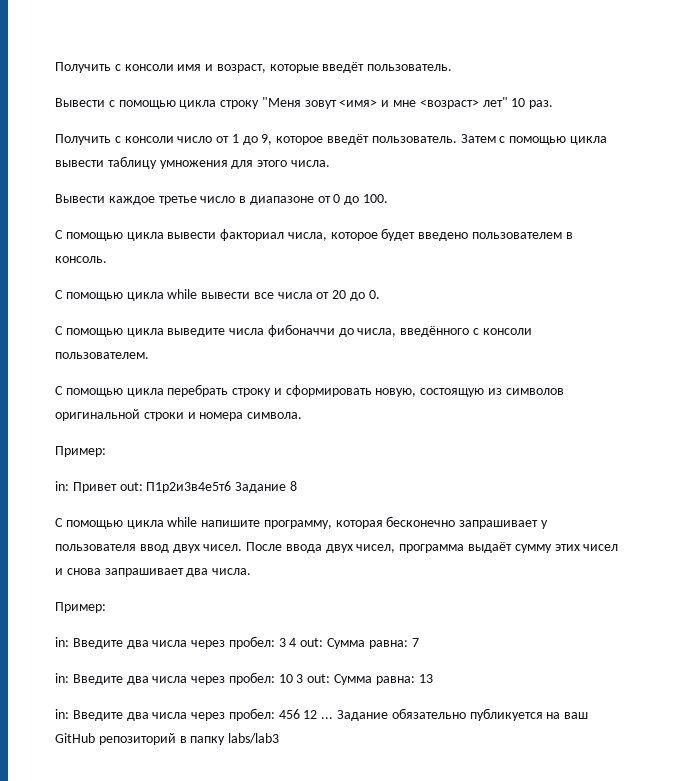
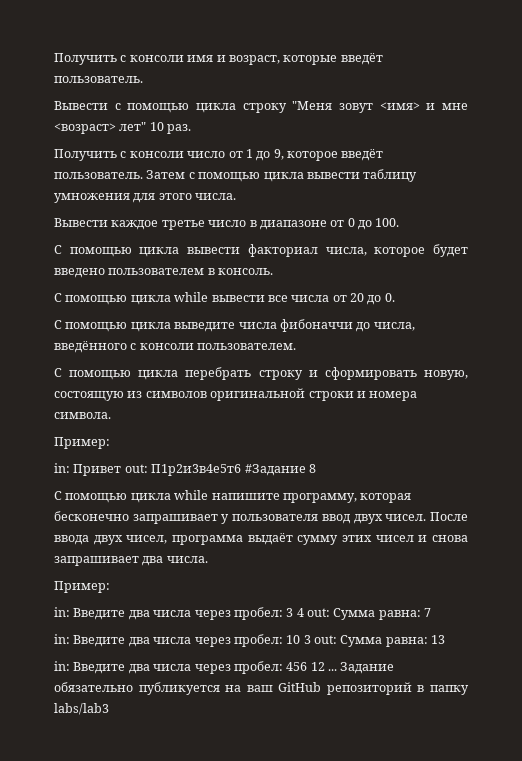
[235,482,287,493] Задание -> [244,464,306,476] #Задание

